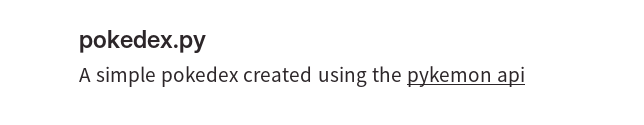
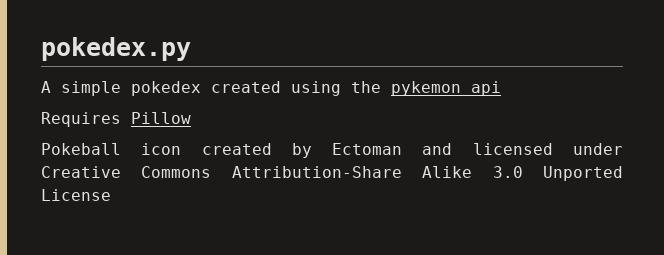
(525, 76) none -> [41,112,191,127] [41,143,623,158] [41,166,623,181] [41,189,111,201] // Requires Pillow // Pokeball icon created by Ectoman and licensed under Creative Commons Attribution-Share Alike 3.0 Unported License

